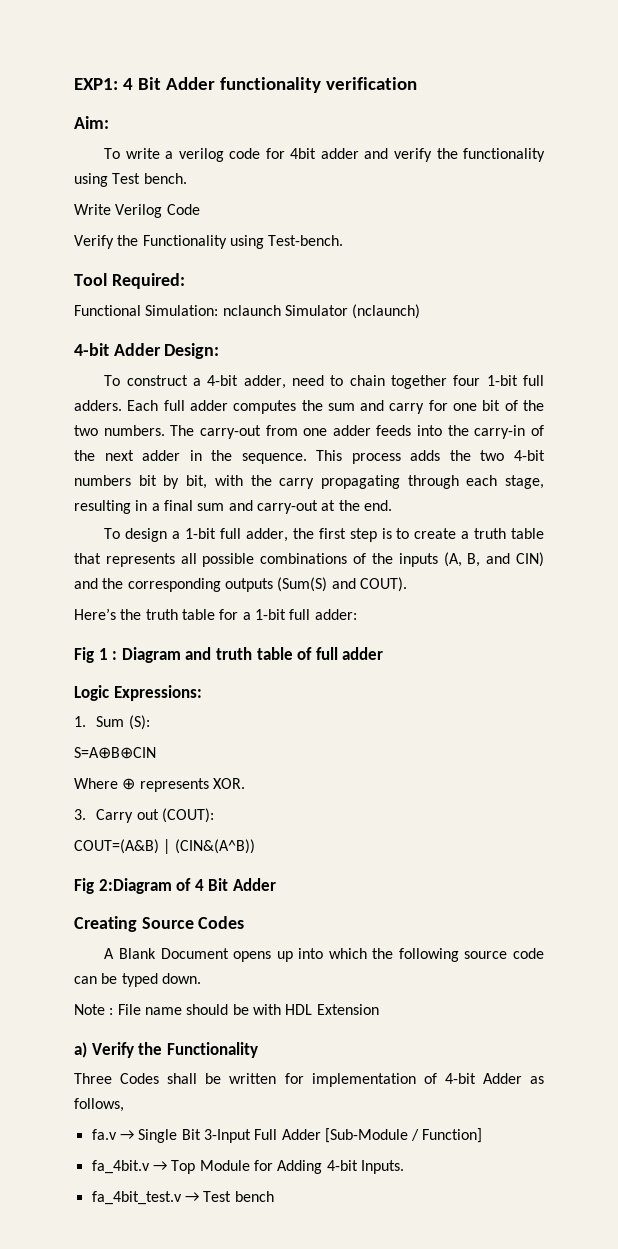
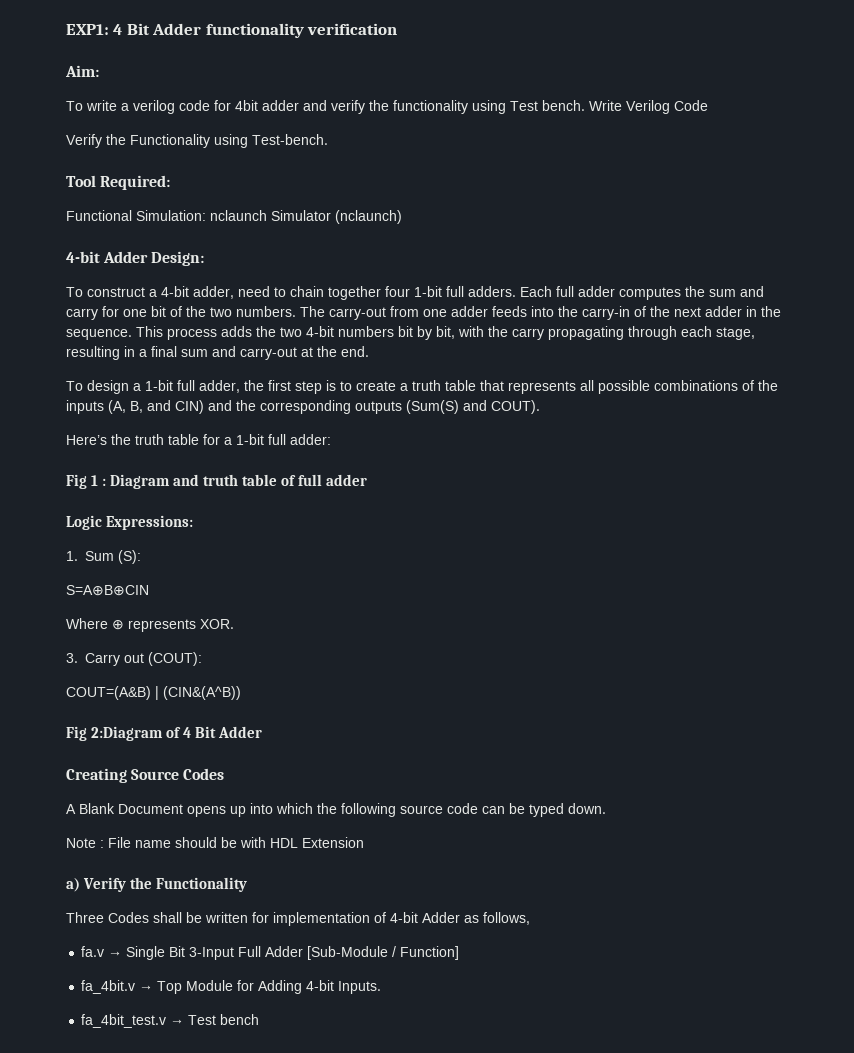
(187, 178) // -> (585, 105) none

